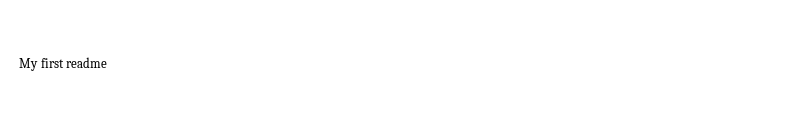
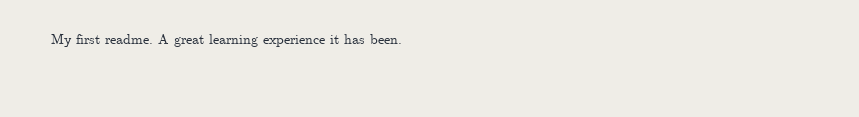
[66,57,108,68] readme -> [105,34,402,47] readme. A great learning experience it has been.

